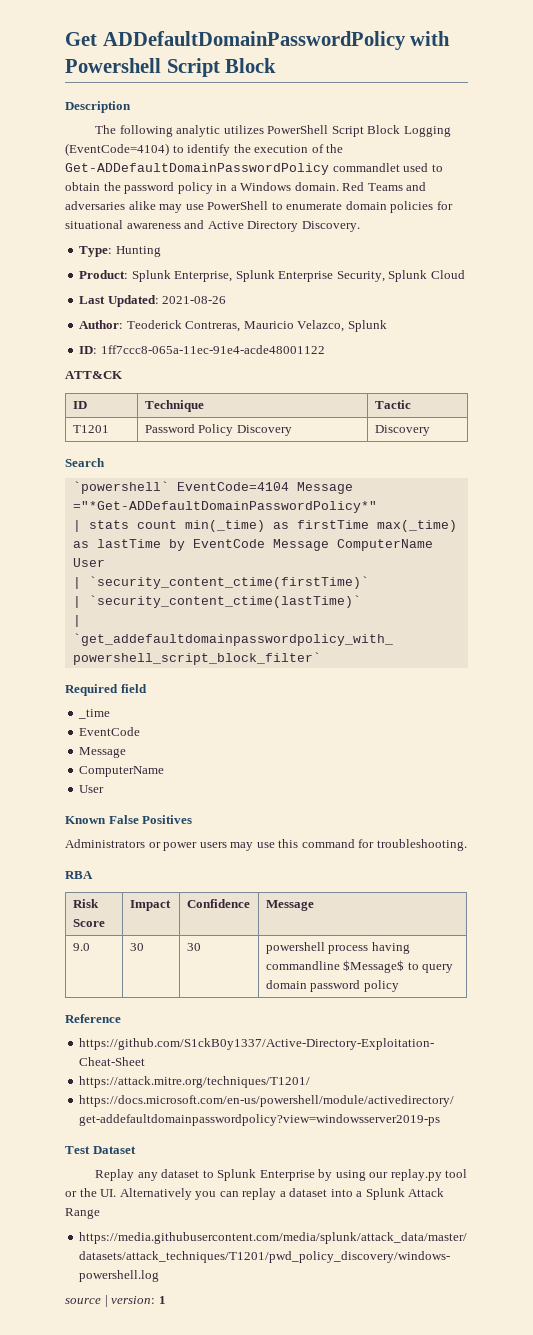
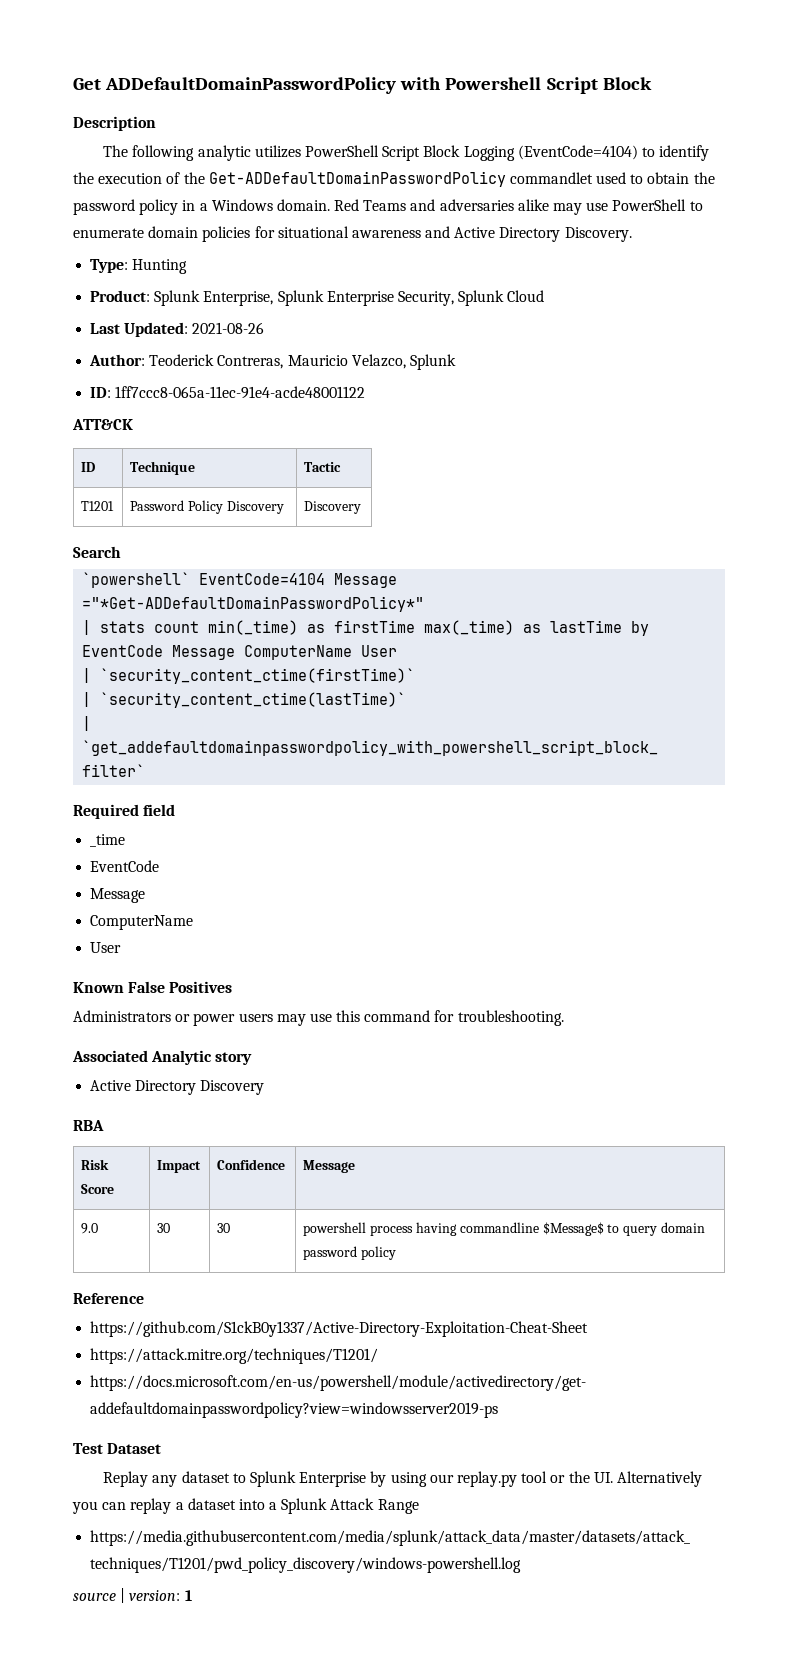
(467, 845) none -> [72,1050,253,1065] [90,1080,265,1095] // Associated Analytic story // Active Directory Discovery

